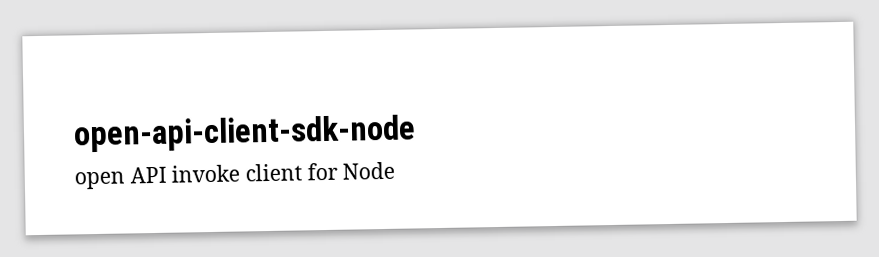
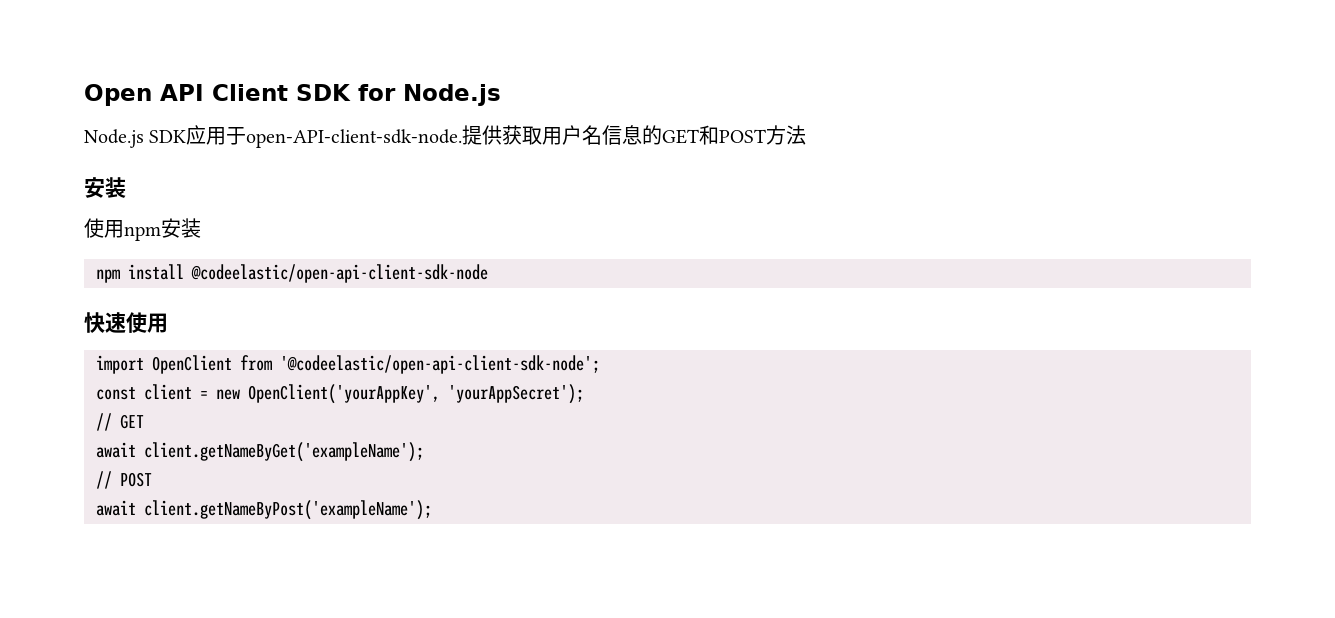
[73,114,416,153] [74,161,396,190] open-api-client-sdk-node // open API invoke client for Node -> [84,84,501,106] [84,125,807,148] [84,177,126,198] [84,218,201,241] [96,264,488,283] [84,312,168,333] [96,355,600,374] [96,384,584,404] [96,413,144,431] [96,442,424,462] [96,471,152,489] [96,500,432,520] Open API Client SDK for Node.js // Node.js SDK应用于open-API-client-sdk-node.提供获取用户名信息的GET和POST方法 // 安装 // 使用npm安装 // npm install @codeelastic/open-api-client-sdk-node // 快速使用 // import OpenClient from '@codeelastic/open-api-client-sdk-node'; // const client = new OpenClient('yourAppKey', 'yourAppSecret'); // // GET // await client.getNameByGet('exampleName'); // // POST // await client.getNameByPost('exampleName');

